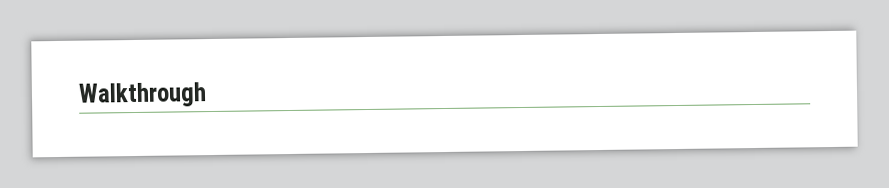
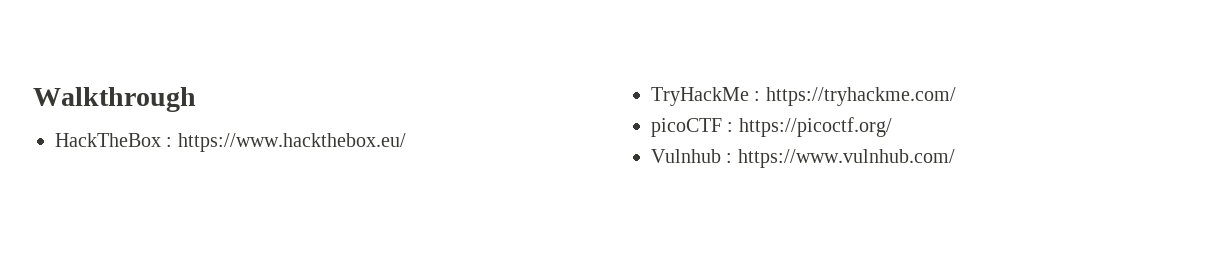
(207, 95) none -> [55,133,406,152] [651,87,956,106] [651,117,892,137] [651,149,955,168] // HackTheBox : https://www.hackthebox.eu/ // TryHackMe : https://tryhackme.com/ // picoCTF : https://picoctf.org/ // Vulnhub : https://www.vulnhub.com/

